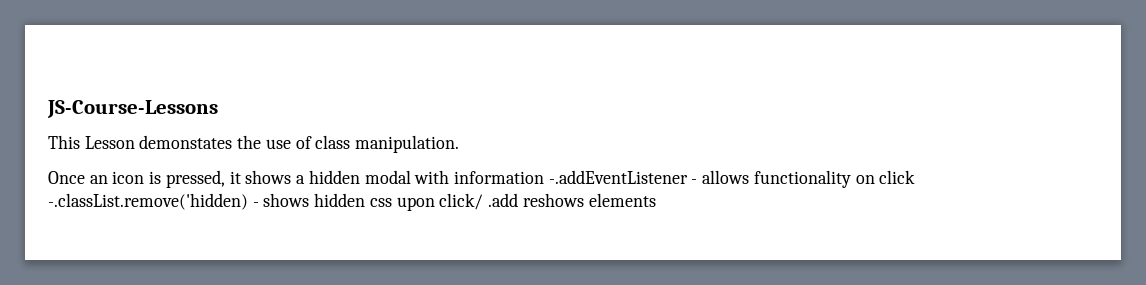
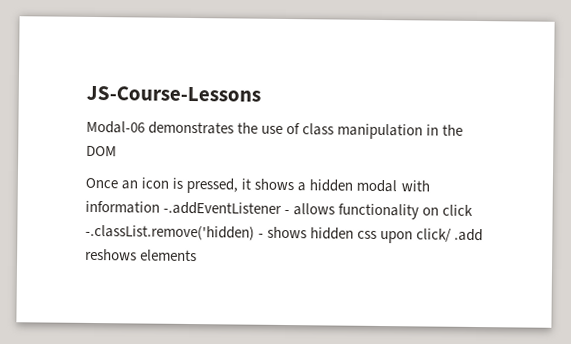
[48,135,233,149] This Lesson demonstates -> [86,120,235,135] Modal-06 demonstrates
[355,135,460,153] manipulation. -> [337,123,464,140] [86,145,117,157] manipulation in the DOM

